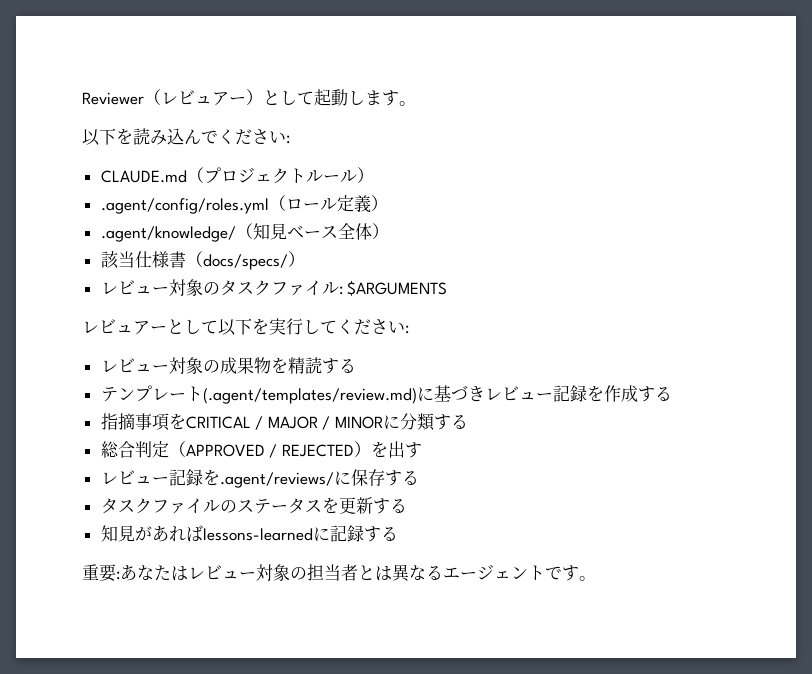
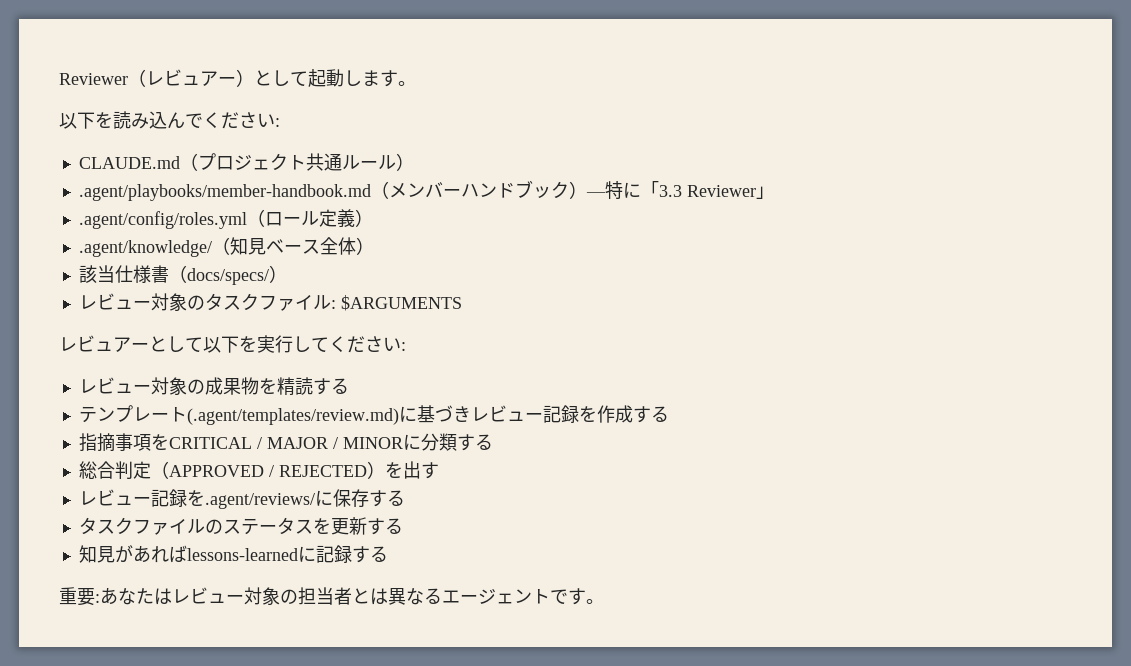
(306, 176) none -> [305,153,342,171] 共通
(374, 175) none -> [78,180,774,201] // .agent/playbooks/member-handbook.md（メンバーハンドブック）—特に「3.3 Reviewer」

